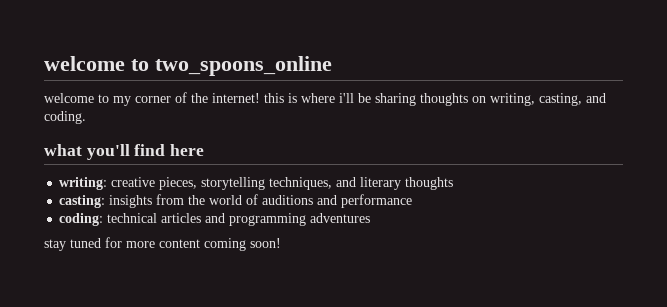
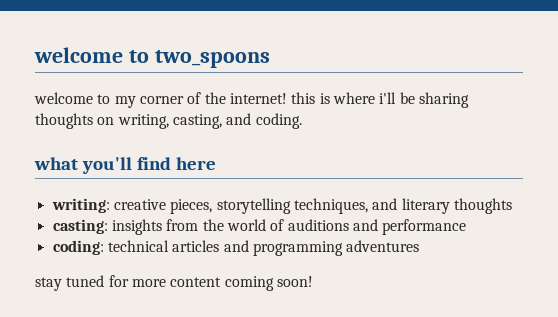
[44,56,332,76] welcome to two_spoons_online -> [34,47,270,68] welcome to two_spoons

